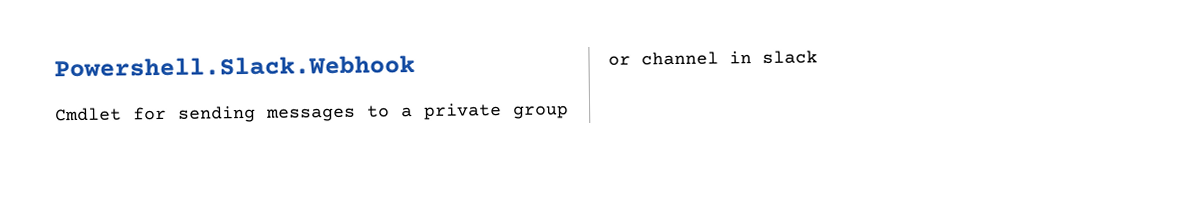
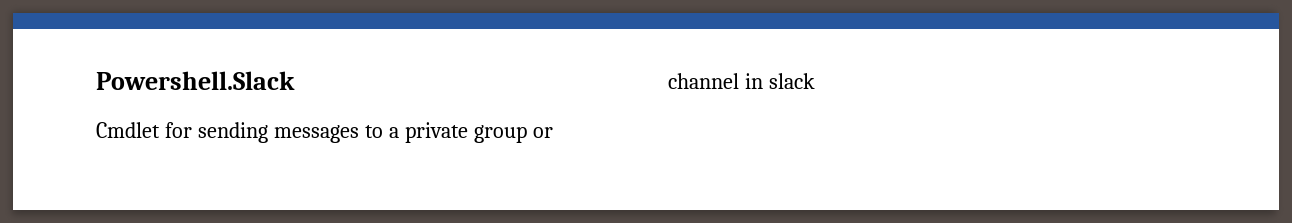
[54,55,415,78] Powershell.Slack.Webhook -> [96,71,295,90] Powershell.Slack

